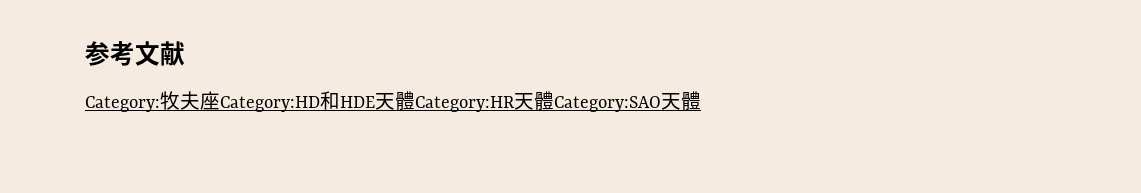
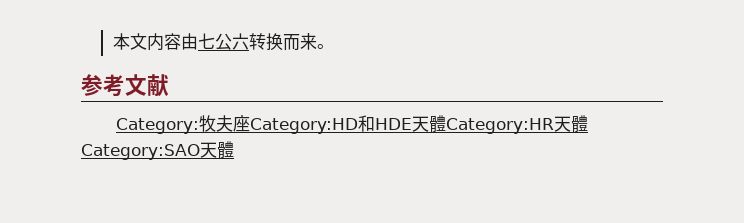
(85, 53) none -> [112,33,334,51] 本文内容由七公六转换而来。 //

